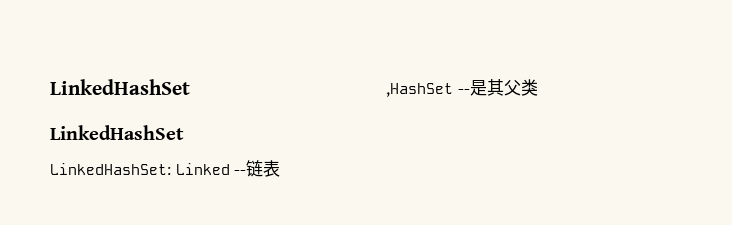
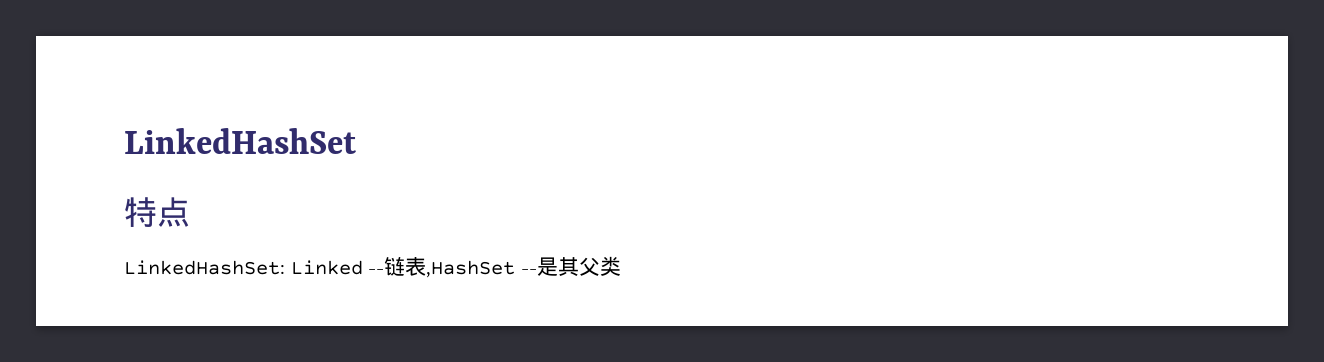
[50,79,190,95] [50,125,184,140] LinkedHashSet // LinkedHashSet -> [124,128,356,154] [124,197,190,227] LinkedHashSet // 特点

